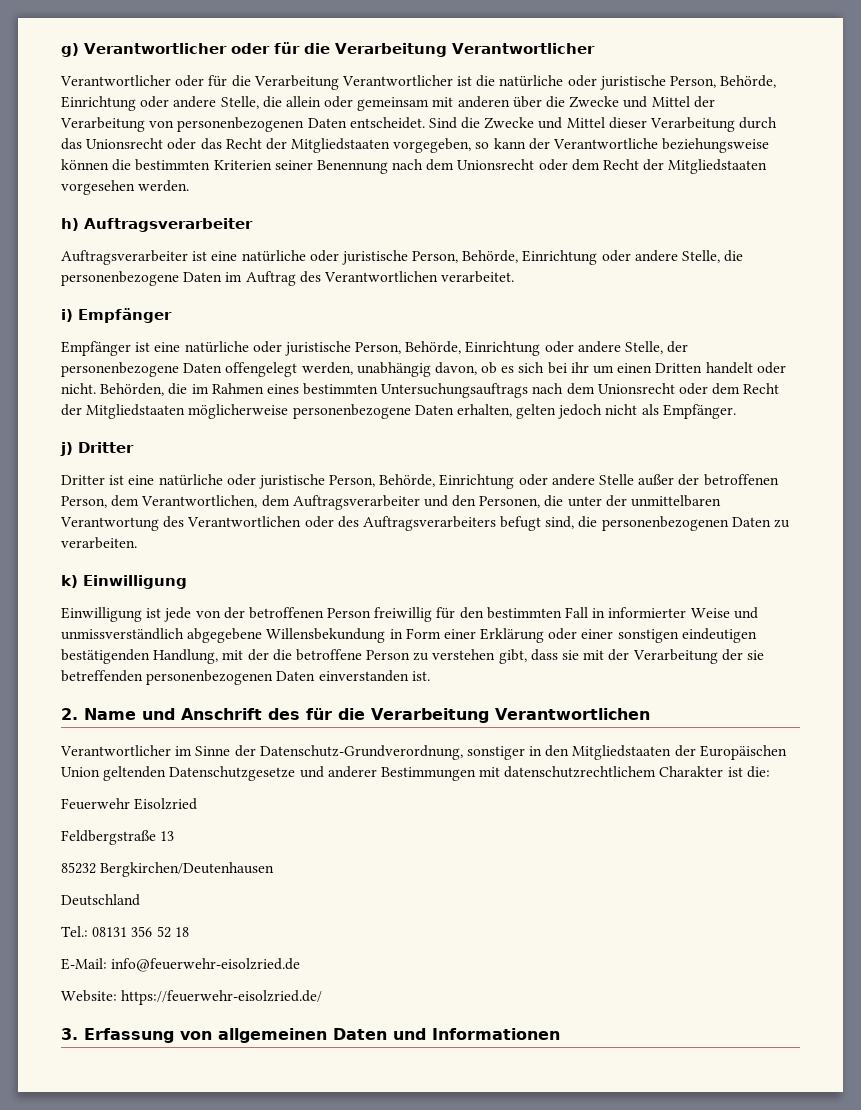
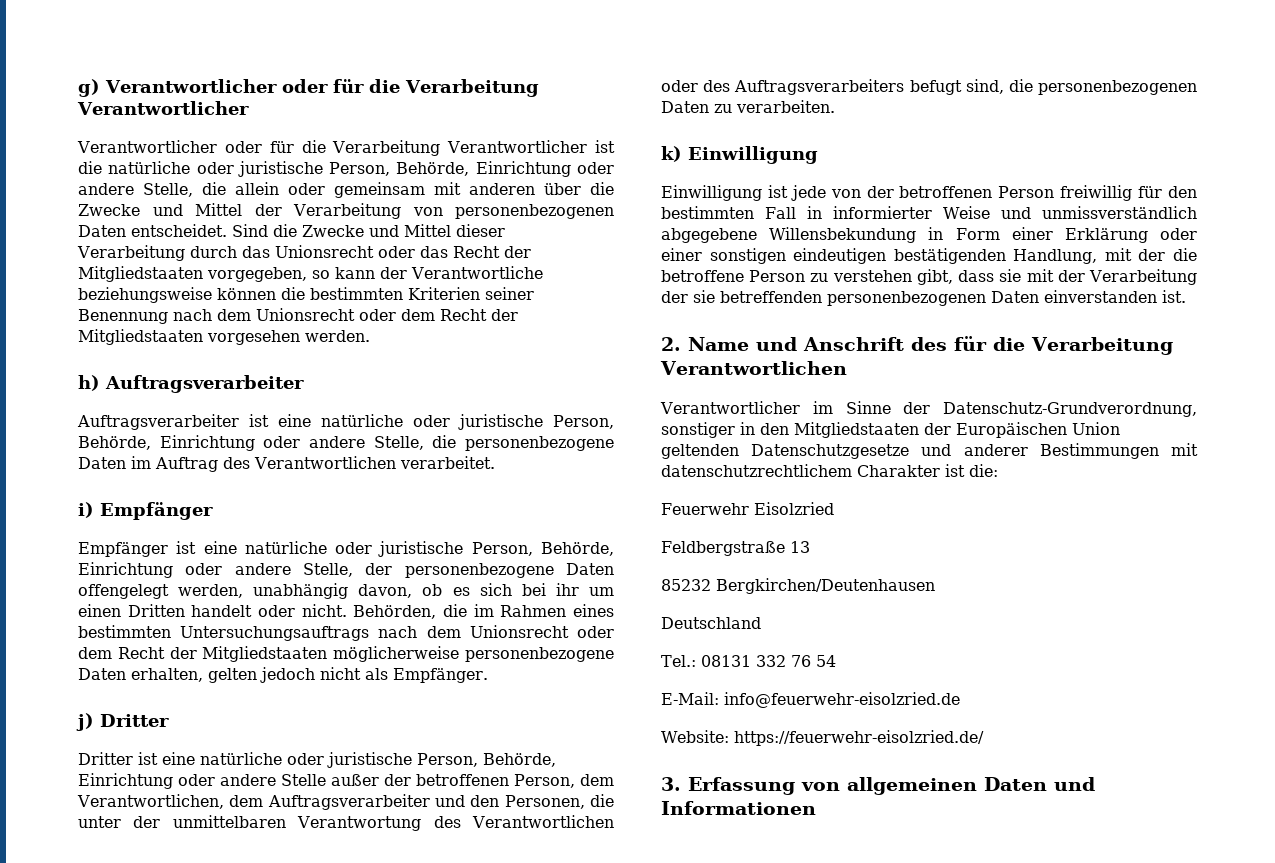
[131,926,189,938] 356 52 18 -> [755,655,836,667] 332 76 54

